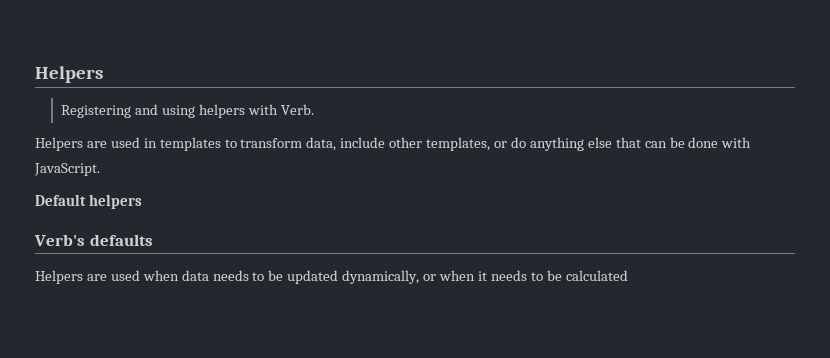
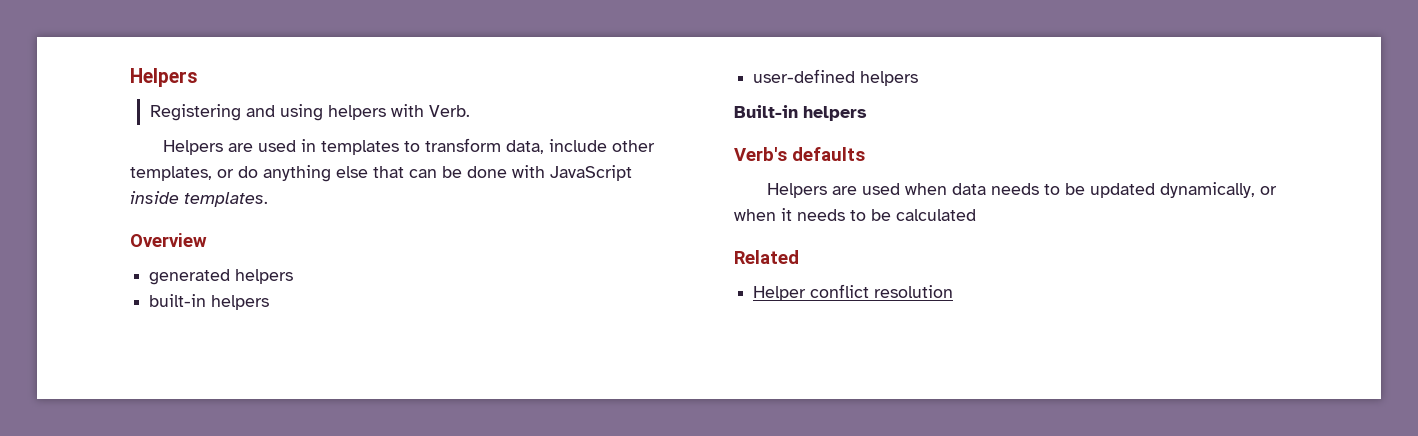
[34,163,100,176] [35,194,86,206] JavaScript. // Default -> [550,165,632,181] [130,191,268,207] [130,233,207,247] [149,269,294,285] [149,294,270,310] [753,69,919,86] [734,105,798,118] JavaScript inside templates. // Overview // generated helpers // built-in helpers // user-defined helpers // Built-in
(628, 275) none -> [734,250,799,264] [753,284,954,301] // Related // Helper conflict resolution

